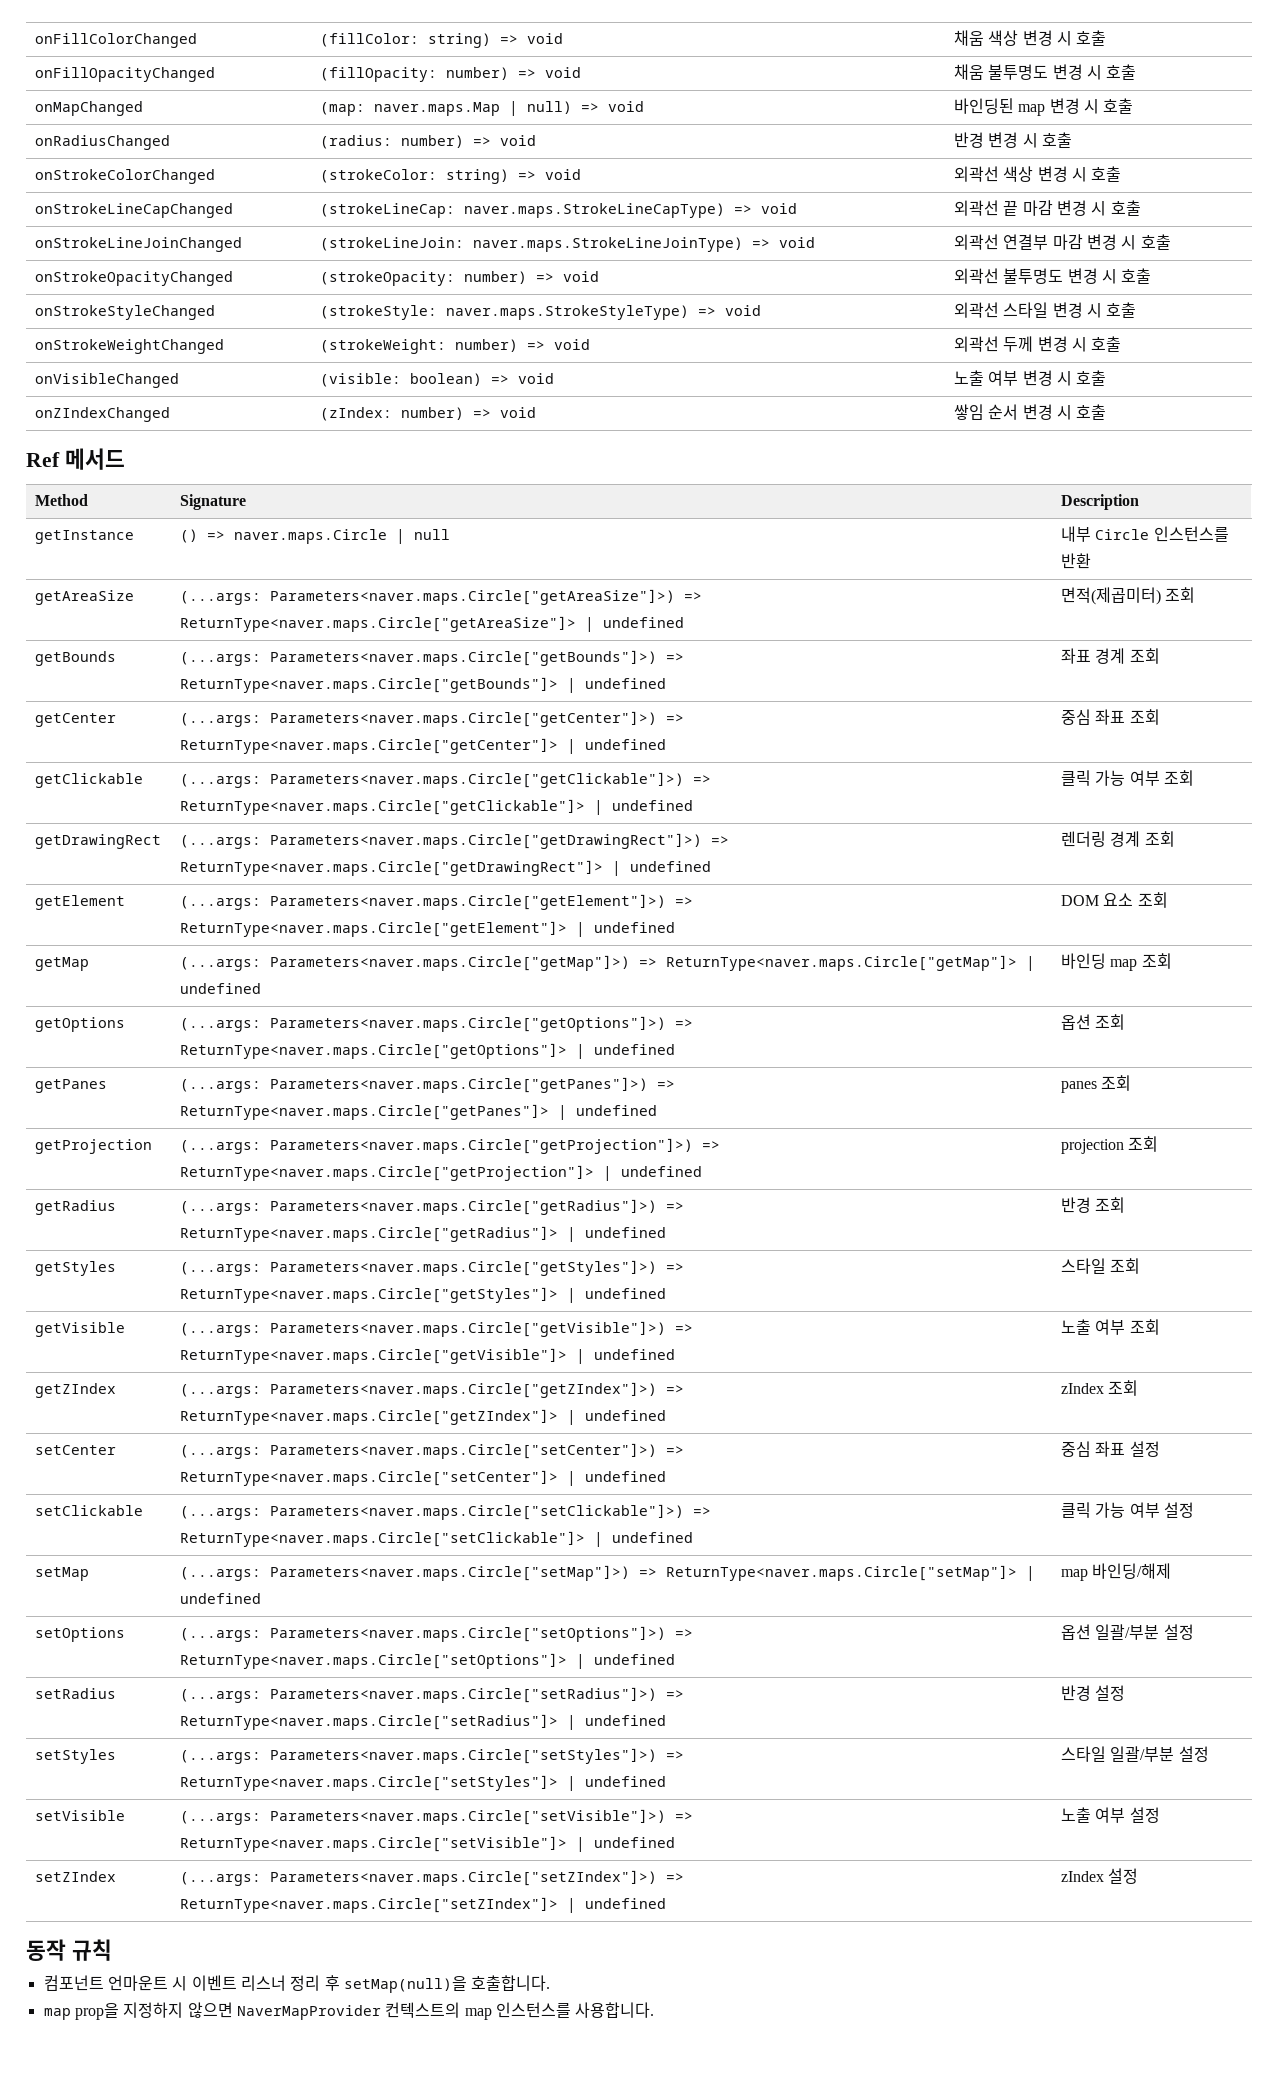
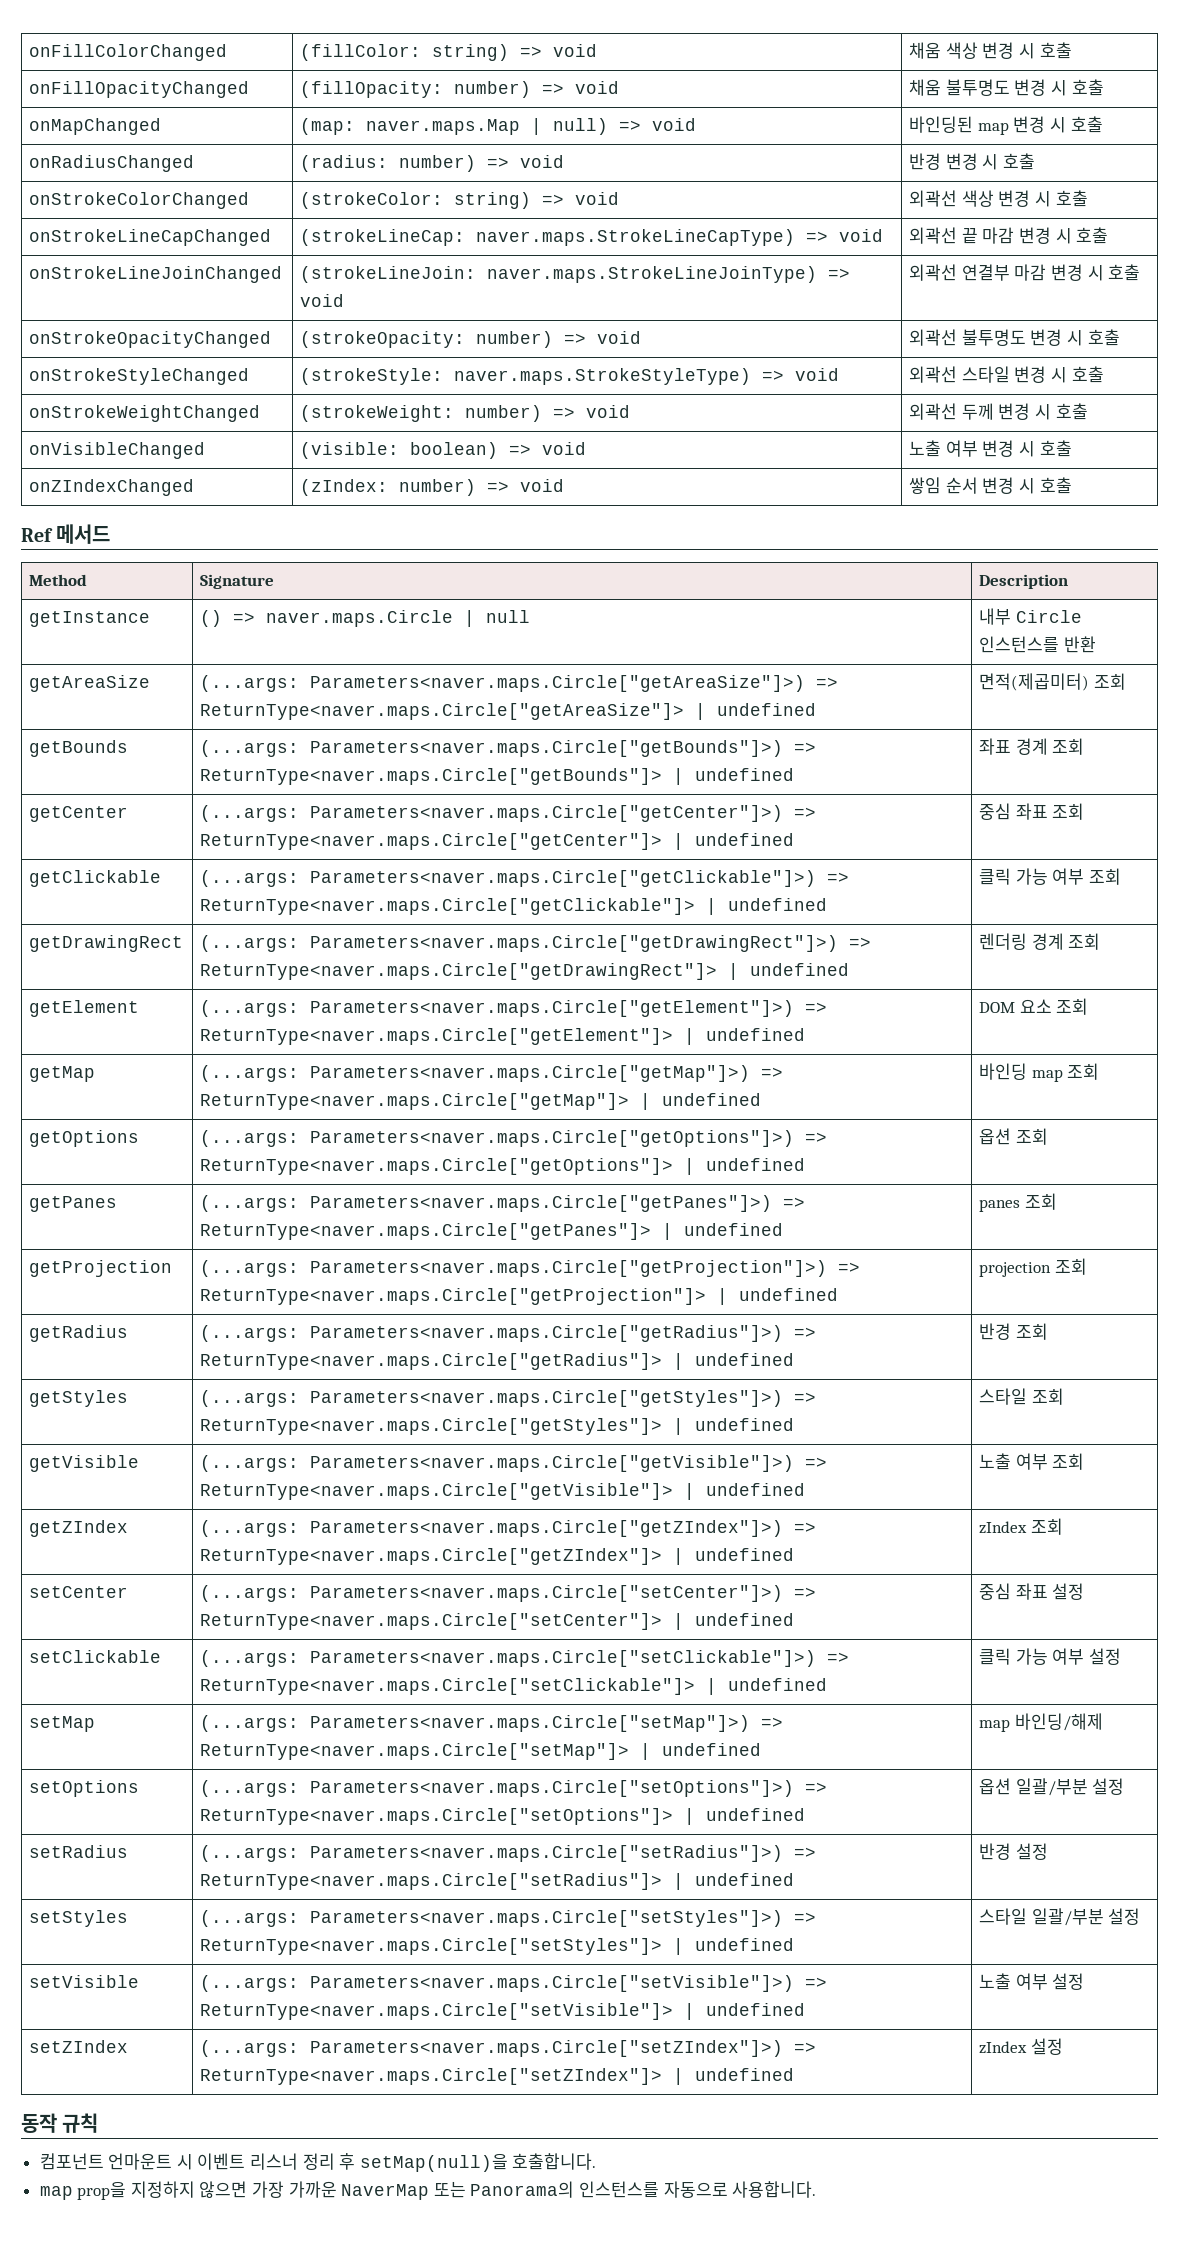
[236,2002,571,2020] NaverMapProvider 컨텍스트의 map 인스턴스를 -> [252,2181,728,2200] 가장 가까운 NaverMap 또는 Panorama의 인스턴스를 자동으로

